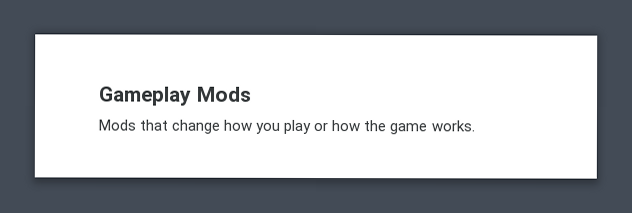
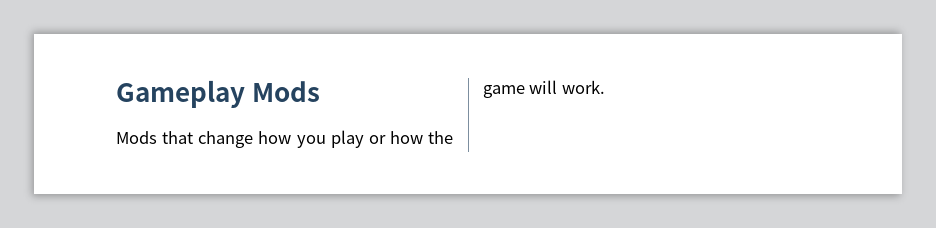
[430,120,475,132] works. -> [529,80,605,94] will work.

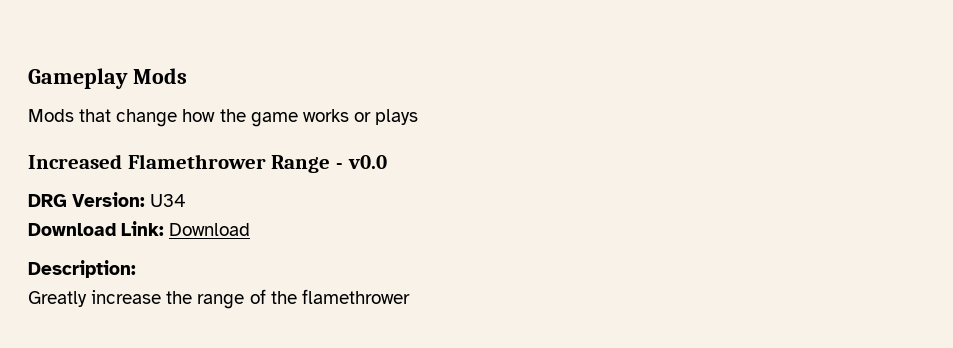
[296,130,453,148] [483,80,605,98] you play or how the game will work. -> [219,109,419,127] [28,154,387,173] [28,192,187,207] [28,221,251,236] [28,260,136,278] [28,289,410,309] the game works or plays // Increased Flamethrower Range - v0.0 // DRG Version: U34 // Download Link: Download // Description: // Greatly increase the range of the flamethrower

